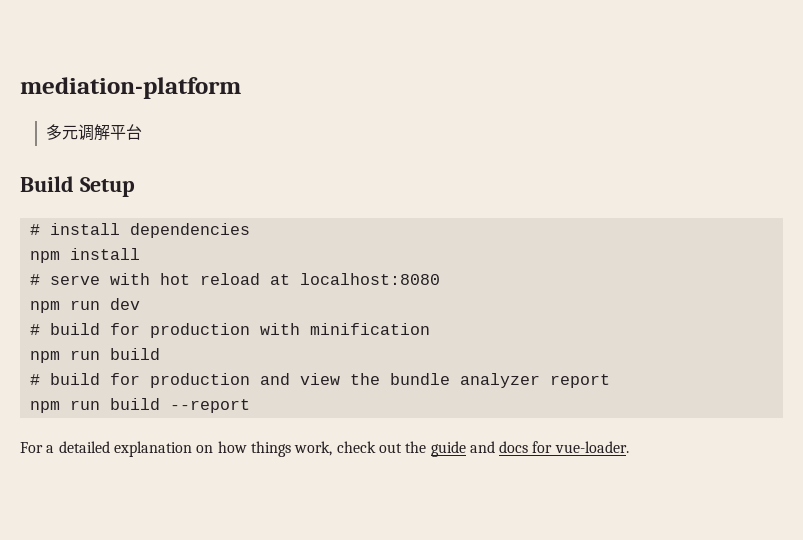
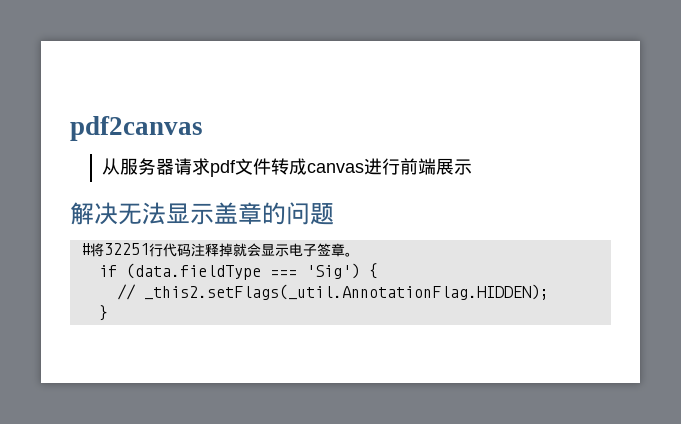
[20,77,241,99] [46,124,143,141] [20,176,135,197] [29,223,250,238] [29,248,140,263] [29,273,440,285] [29,298,140,313] [29,323,430,338] [29,348,160,363] [29,373,610,388] [29,398,250,413] [20,441,629,457] mediation-platform // 多元调解平台 // Build Setup // # install dependencies // npm install // # serve with hot reload at localhost:8080 // npm run dev // # build for production with minification // npm run build // # build for production and view the bundle analyzer report // npm run build --report // For a detailed explanation on how things work, check out the guide and docs for vue-loader. -> [70,116,203,141] [102,158,473,177] [70,202,334,225] [80,243,359,257] [98,263,378,280] [116,284,549,300] [98,305,108,321] pdf2canvas // 从服务器请求pdf文件转成canvas进行前端展示 // 解决无法显示盖章的问题 // #将32251行代码注释掉就会显示电子签章。 // if (data.fieldType === 'Sig') { // // _this2.setFlags(_util.AnnotationFlag.HIDDEN); // }

